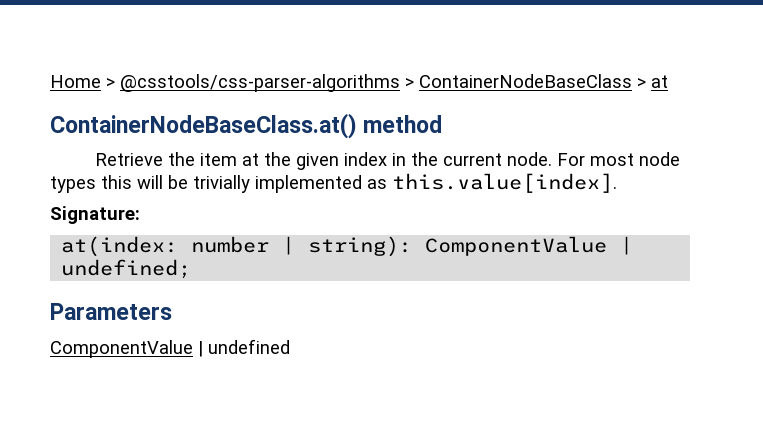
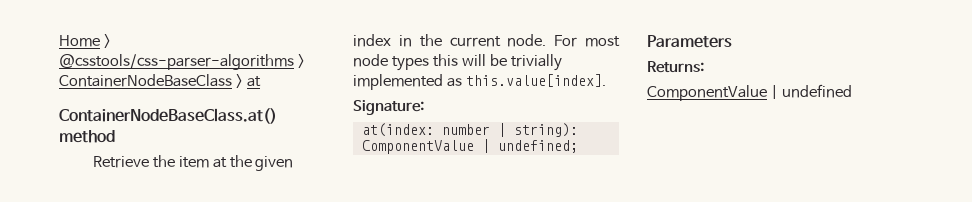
(172, 311) none -> [647,61,704,73] // Returns:

